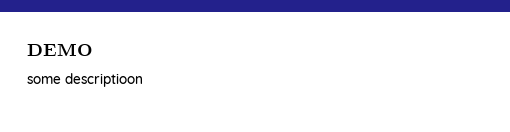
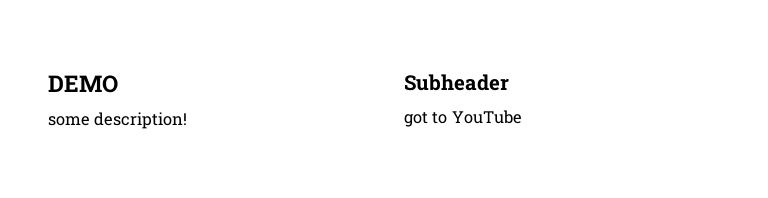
[65,73,143,87] descriptioon -> [94,112,188,129] [404,74,509,91] [404,110,522,127] description! // Subheader // got to YouTube

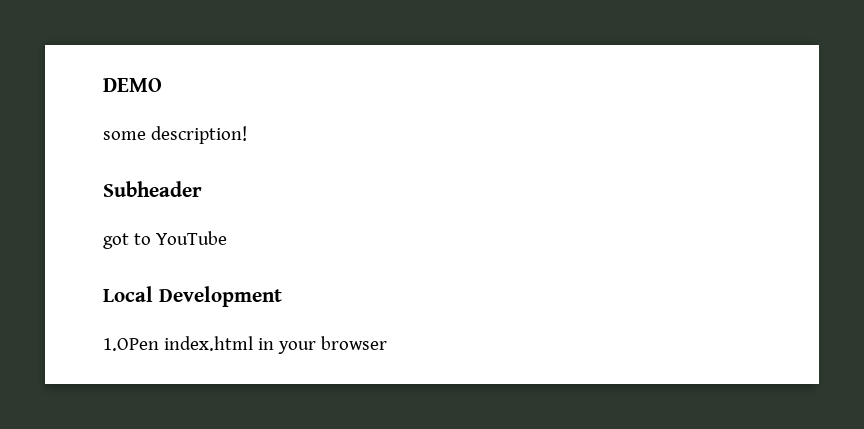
(522, 117) none -> [103,286,282,307] [103,336,387,354] // Local Development // 1.OPen index.html in your browser

